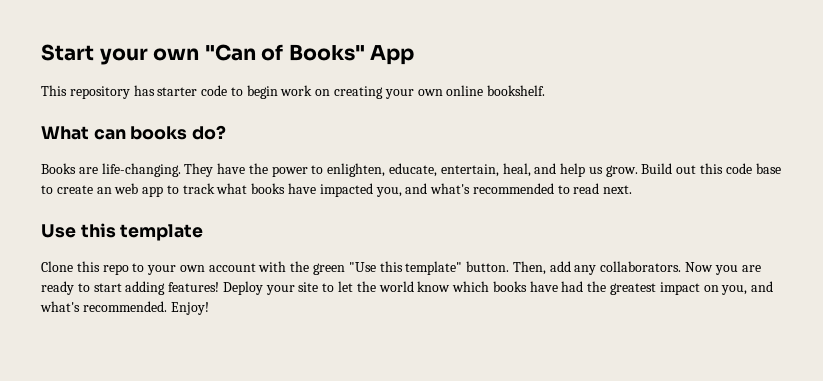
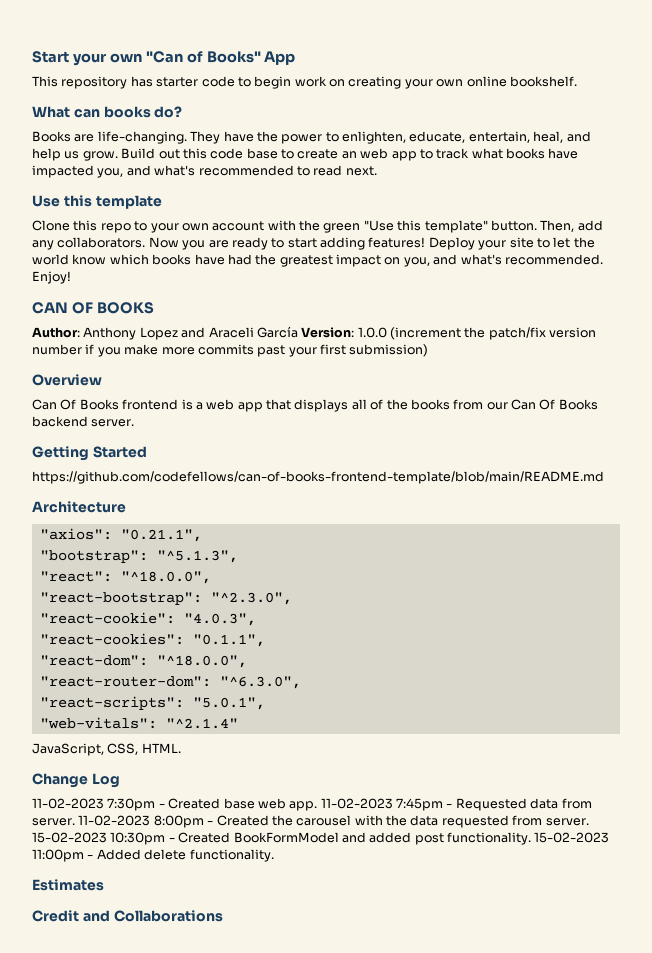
(209, 308) none -> [32,302,154,314] [32,326,597,340] [32,344,429,357] [32,374,102,386] [32,399,598,412] [32,416,135,427] [32,446,147,461] [32,471,604,484] [32,501,126,513] [39,528,202,542] [39,550,238,563] [39,571,211,584] [39,592,292,605] [39,612,256,626] [39,633,265,647] [39,655,247,668] [39,676,301,689] [39,696,265,710] [39,717,238,729] [32,743,181,756] [32,773,120,788] [32,798,592,811] [32,815,589,828] [32,832,610,845] [32,849,274,862] [32,879,104,891] [32,910,223,922] // CAN OF BOOKS // Author: Anthony Lopez and Araceli García Version: 1.0.0 (increment the patch/fix version number if you make more commits past your first submission) // Overview // Can Of Books frontend is a web app that displays all of the books from our Can Of Books backend server. // Getting Started // https://github.com/codefellows/can-of-books-frontend-template/blob/main/README.md // Architecture // "axios": "0.21.1", // "bootstrap": "^5.1.3", // "react": "^18.0.0", // "react-bootstrap": "^2.3.0", // "react-cookie": "4.0.3", // "react-cookies": "0.1.1", // "react-dom": "^18.0.0", // "react-router-dom": "^6.3.0", // "react-scripts": "5.0.1", // "web-vitals": "^2.1.4" // JavaScript, CSS, HTML. // Change Log // 11-02-2023 7:30pm - Created base web app. 11-02-2023 7:45pm - Requested data from server. 11-02-2023 8:00pm - Created the carousel with the data requested from server. 15-02-2023 10:30pm - Created BookFormModel and added post functionality. 15-02-2023 11:00pm - Added delete functionality. // Estimates // Credit and Collaborations

